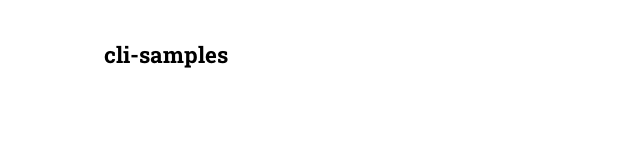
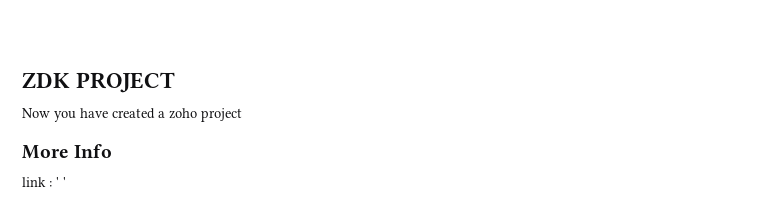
[104,45,228,68] cli-samples -> [22,72,176,93] [22,108,242,122] [22,144,113,159] [22,177,66,187] ZDK PROJECT // Now you have created a zoho project // More Info // link : ' '

